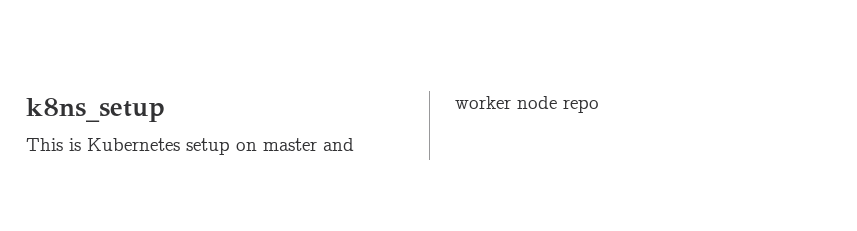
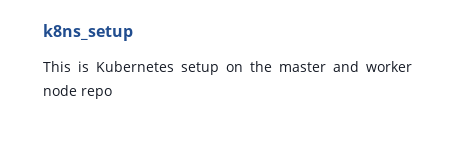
(257, 146) none -> [250,61,272,72] the

